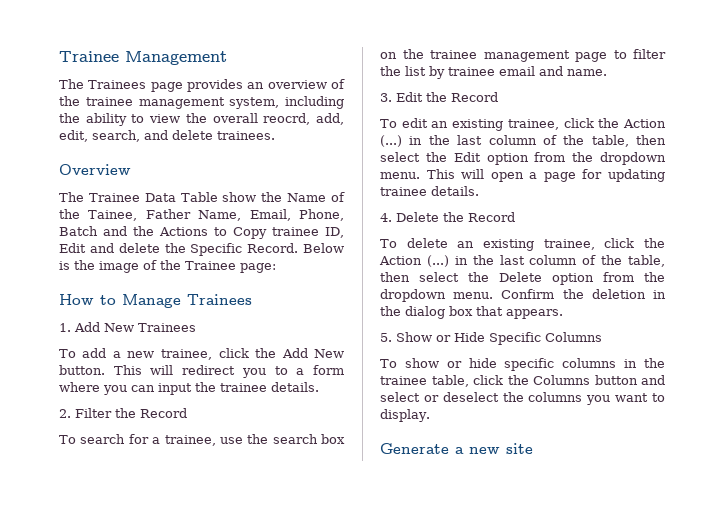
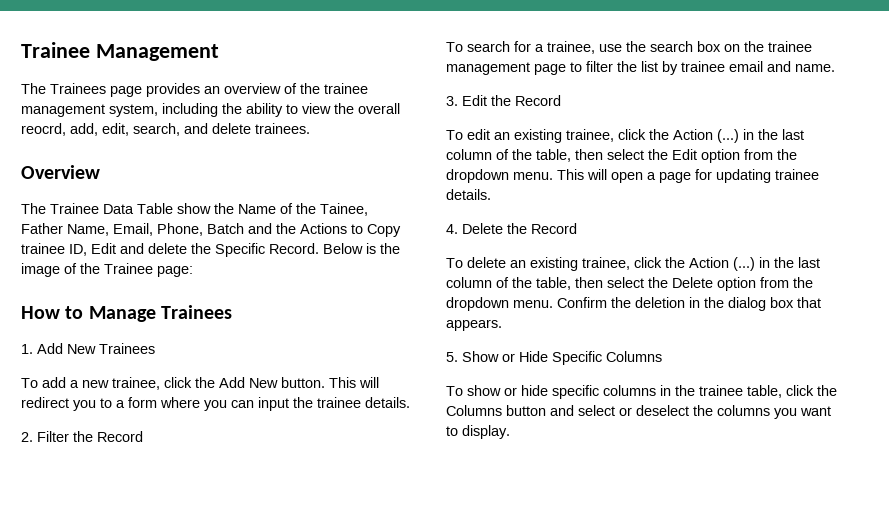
[380,443,533,454] // Generate a new site -> (510, 432) none

